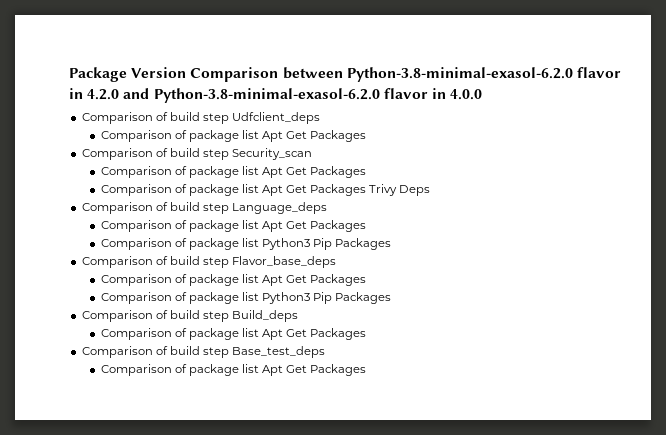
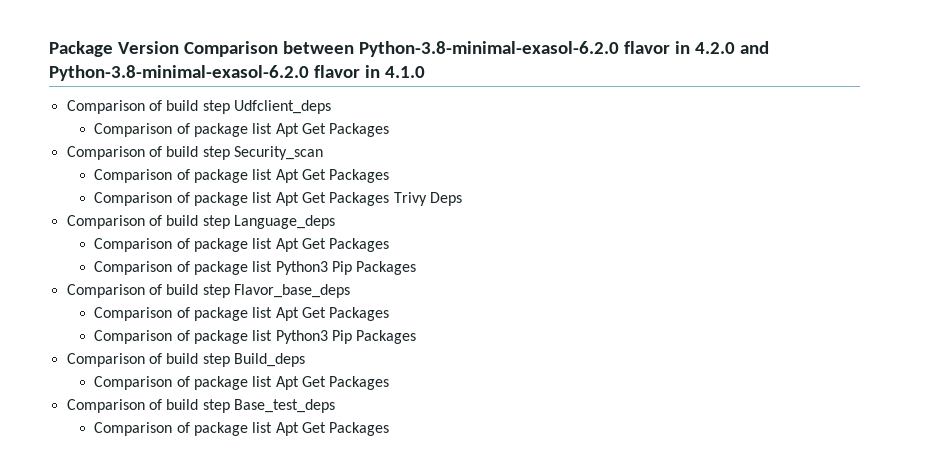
[450,89,483,100] 4.0.0 -> [384,66,425,78] 4.1.0

